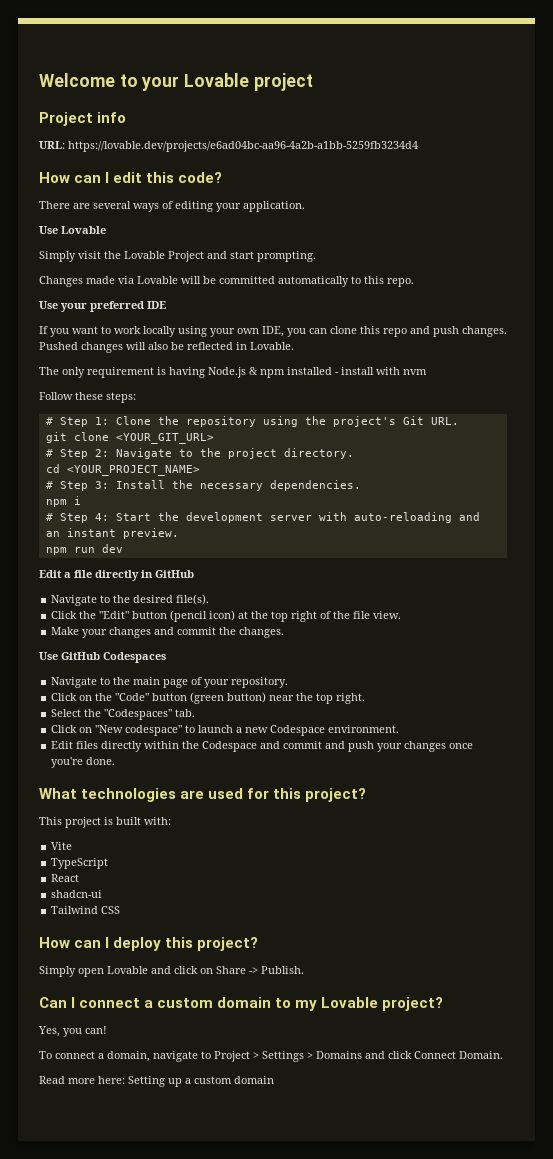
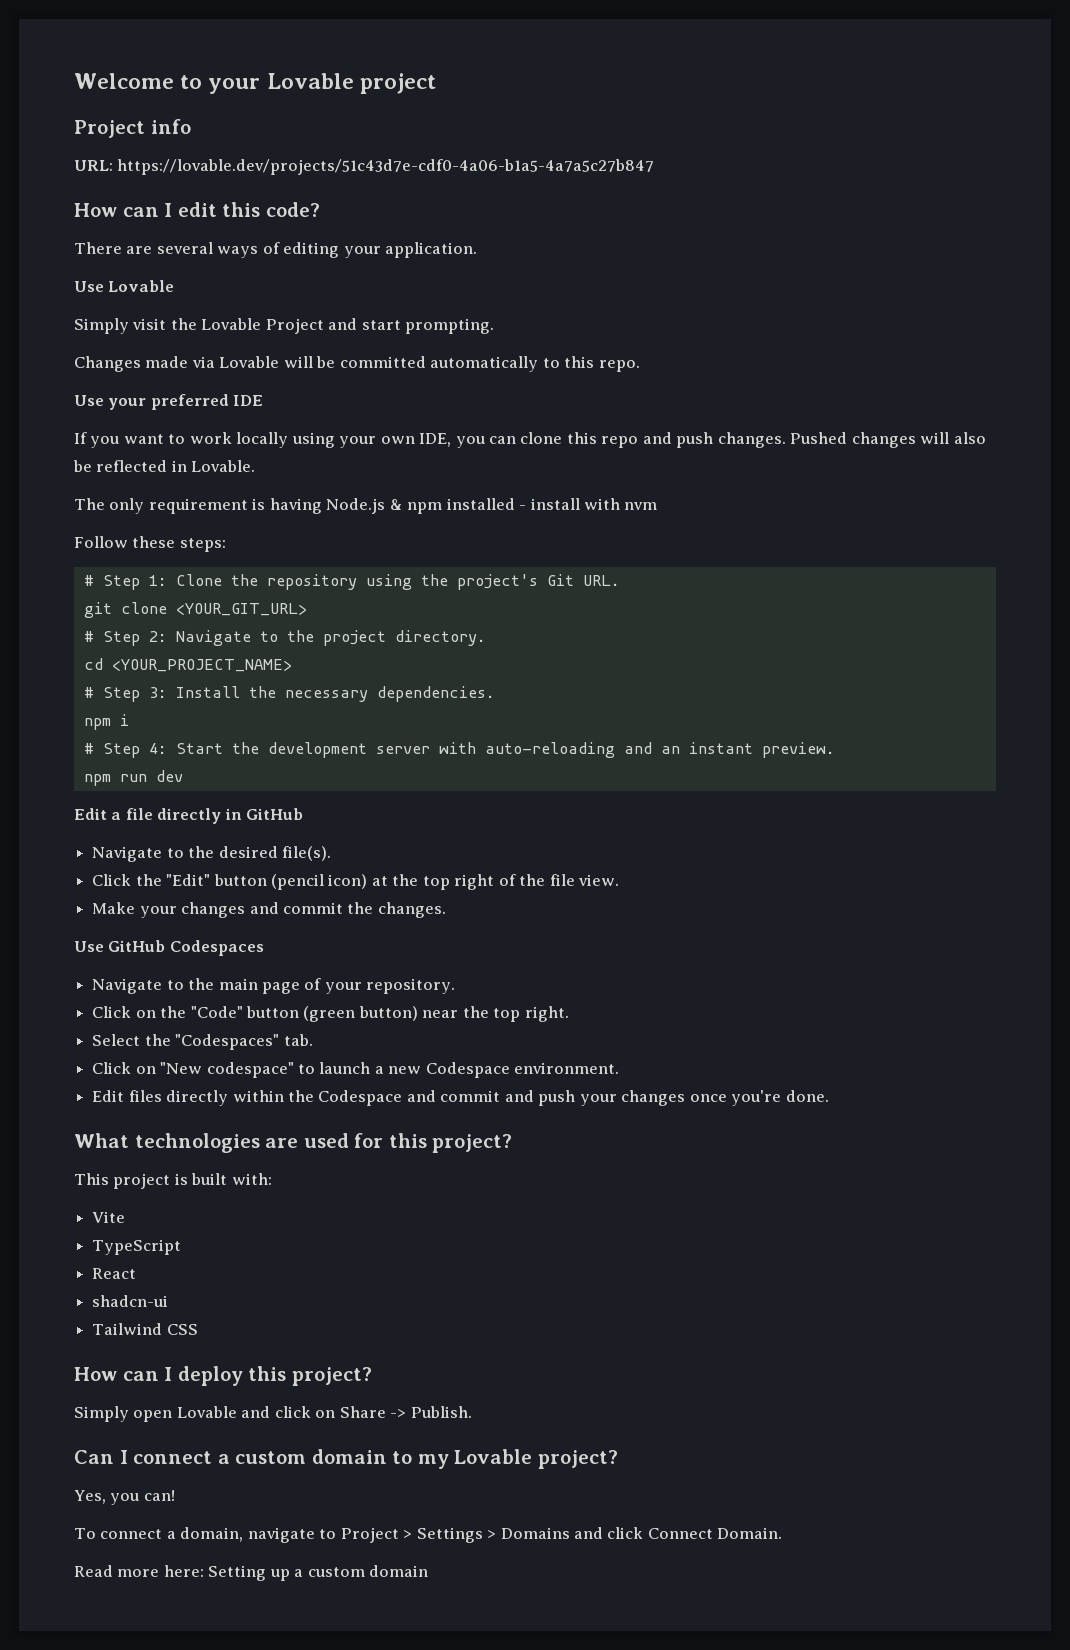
[68,141,418,152] https://lovable.dev/projects/e6ad04bc-aa96-4a2b-a1bb-5259fb3234d4 -> [117,159,655,175] https://lovable.dev/projects/51c43d7e-cdf0-4a06-b1a5-4a7a5c27b847

